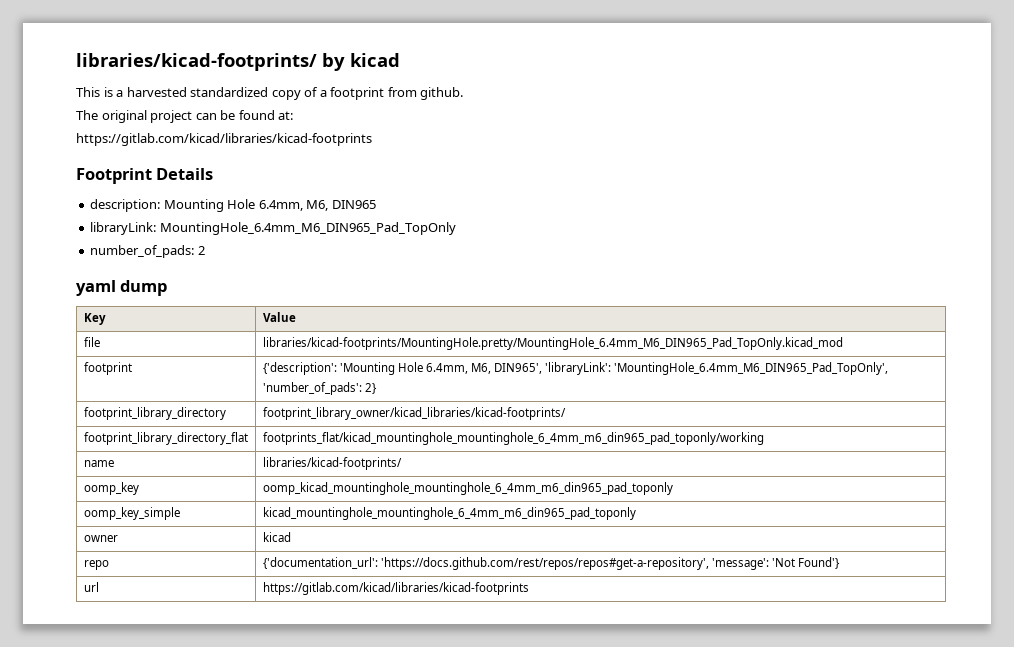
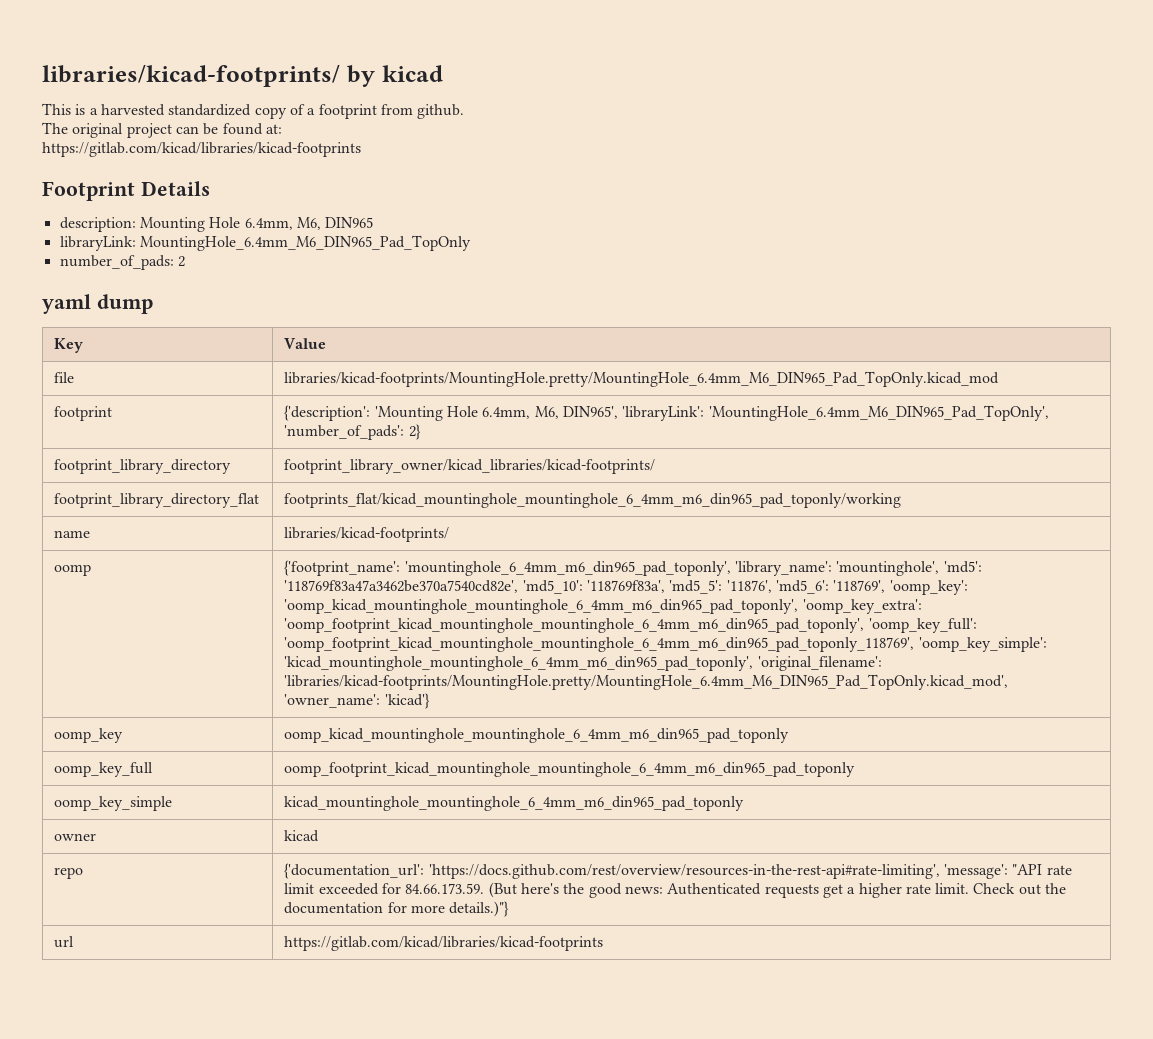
(402, 463) none -> [54,564,92,576] [284,560,982,576] [284,580,968,595] [284,599,922,614] [284,618,977,633] [284,637,1047,652] [284,656,882,671] [284,674,1009,690] [284,693,430,709] // oomp | {'footprint_name': 'mountinghole_6_4mm_m6_din965_pad_toponly', 'library_name': 'mountinghole', 'md5': '118769f83a47a3462be370a7540cd82e', 'md5_10': '118769f83a', 'md5_5': '11876', 'md5_6': '118769', 'oomp_key': 'oomp_kicad_mountinghole_mountinghole_6_4mm_m6_din965_pad_toponly', 'oomp_key_extra': 'oomp_footprint_kicad_mountinghole_mountinghole_6_4mm_m6_din965_pad_toponly', 'oomp_key_full': 'oomp_footprint_kicad_mountinghole_mountinghole_6_4mm_m6_din965_pad_toponly_118769', 'oomp_key_simple': 'kicad_mountinghole_mountinghole_6_4mm_m6_din965_pad_toponly', 'original_filename': 'libraries/kicad-footprints/MountingHole.pretty/MountingHole_6.4mm_M6_DIN965_Pad_TopOnly.kicad_mod', 'owner_name': 'kicad'}
(673, 488) none -> [54,762,154,777] [284,762,856,777] // oomp_key_full | oomp_footprint_kicad_mountinghole_mountinghole_6_4mm_m6_din965_pad_toponly
[380,557,840,570] 'https://docs.github.com/rest/repos/repos#get-a-repository', 'message': 'Not Found'} -> [428,864,1072,879] [284,882,1067,898] [284,901,510,917] 'https://docs.github.com/rest/overview/resources-in-the-rest-api#rate-limiting', 'message': "API rate limit exceeded for 84.66.173.59. (But here's the good news: Authenticated requests get a higher rate limit. Check out the documentation for more details.)"}

